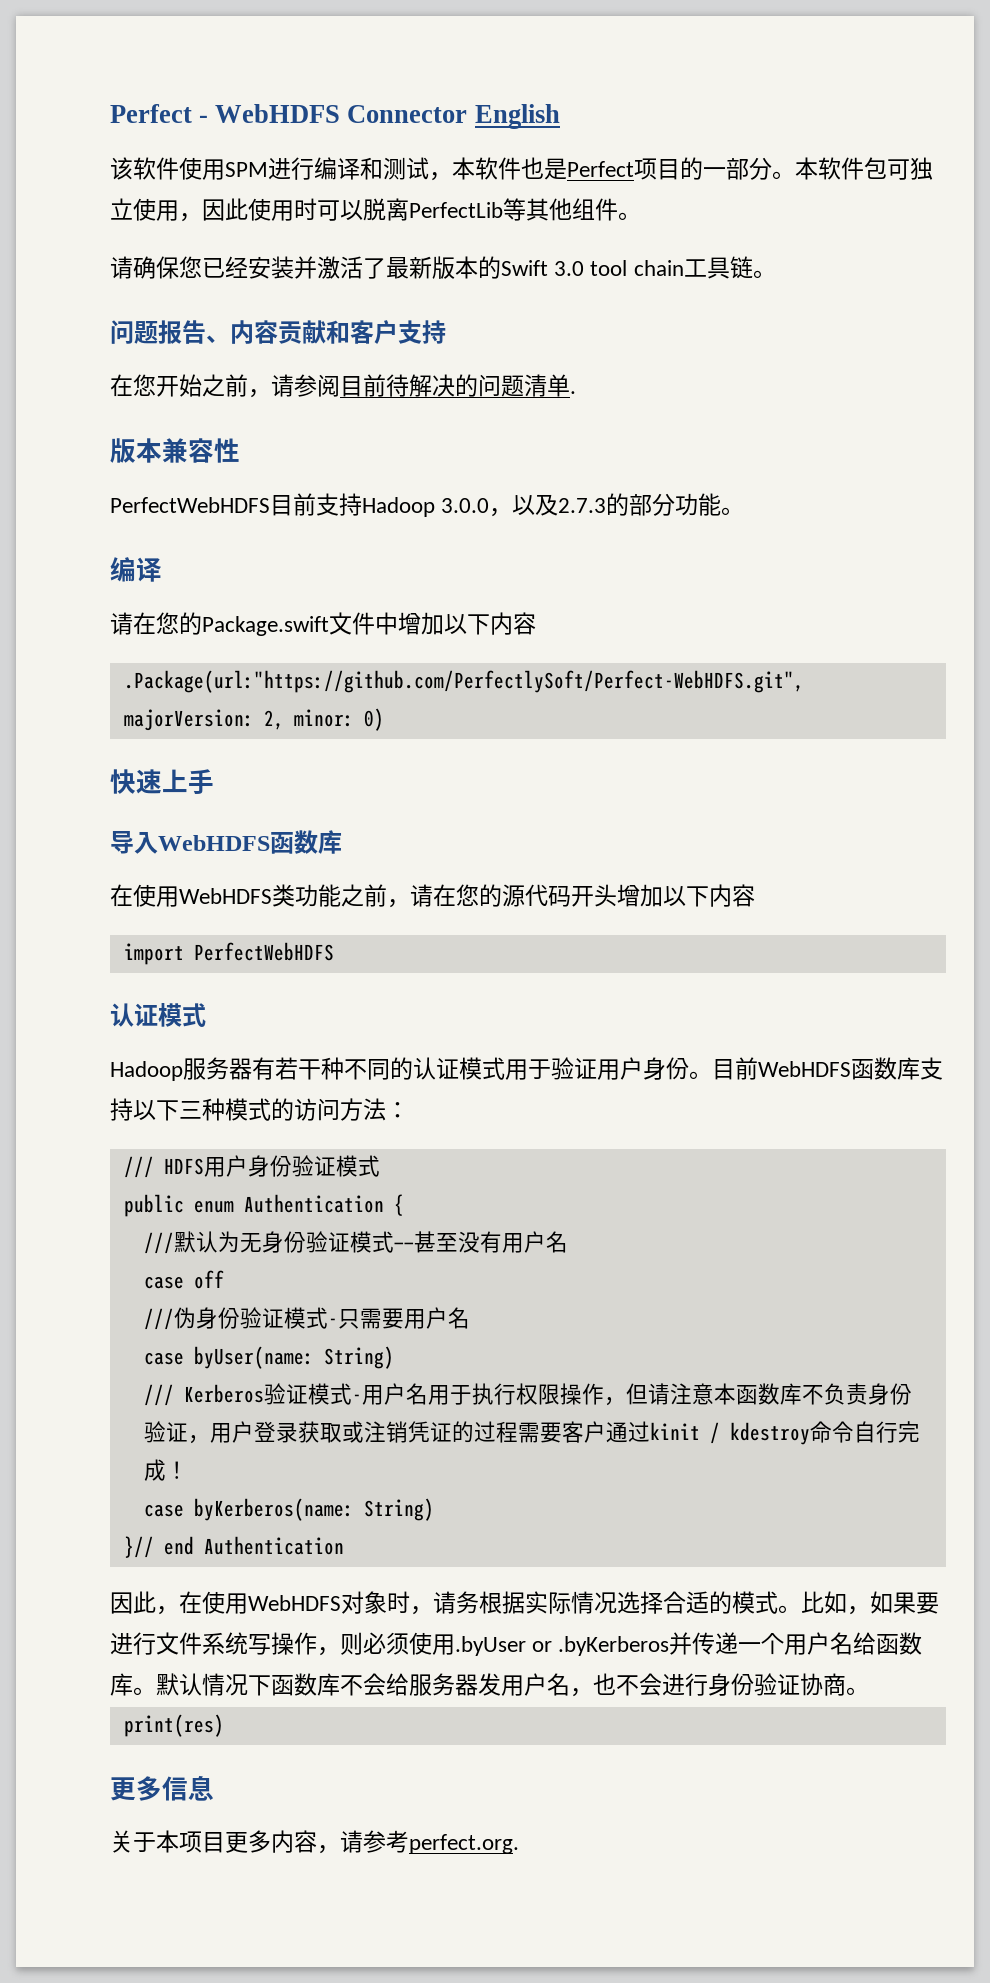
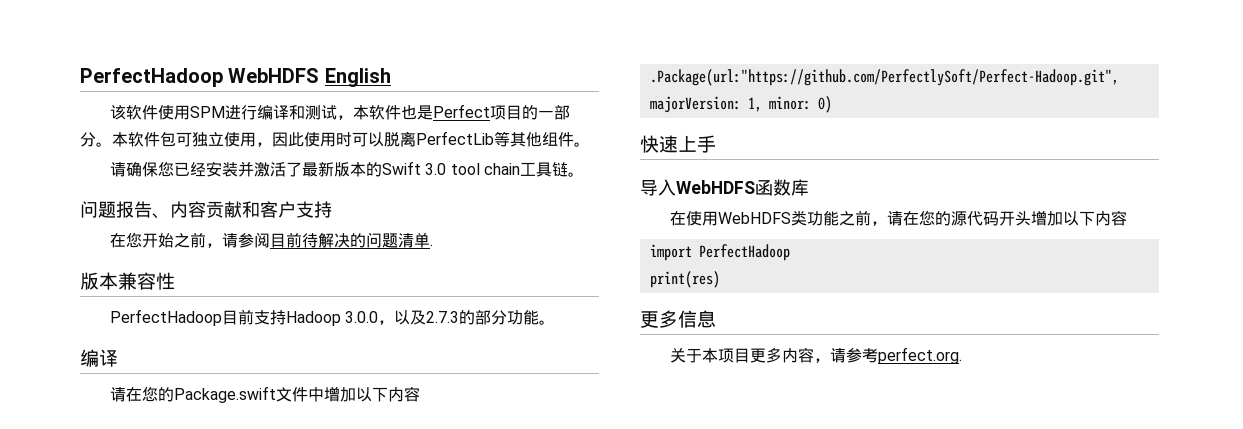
[110,104,468,123] Perfect - WebHDFS Connector -> [80,68,320,87] PerfectHadoop WebHDFS
[110,497,270,513] PerfectWebHDFS -> [110,309,223,326] PerfectHadoop
[123,670,804,693] [123,709,284,731] .Package(url:"https://github.com/PerfectlySoft/Perfect-WebHDFS.git", majorVersion: 2, -> [649,69,1119,86] [649,96,762,113] .Package(url:"https://github.com/PerfectlySoft/Perfect-Hadoop.git", majorVersion: 1,
[193,942,334,961] [110,1003,206,1027] [110,1057,943,1081] [110,1098,409,1121] [123,1155,380,1178] [123,1194,404,1217] [143,1231,568,1254] [143,1270,224,1289] [143,1307,470,1330] [143,1346,394,1369] [143,1383,912,1406] [143,1421,920,1445] [143,1459,188,1481] [143,1498,434,1521] [123,1536,344,1558] [110,1591,939,1615] [110,1632,923,1656] [110,1673,869,1697] PerfectWebHDFS // 认证模式 // Hadoop服务器有若干种不同的认证模式用于验证用户身份。目前WebHDFS函数库支持以下三种模式的访问方法： // /// HDFS用户身份验证模式 // public enum Authentication { // ///默认为无身份验证模式——甚至没有用户名 // case off // ///伪身份验证模式-只需要用户名 // case byUser(name: String) // /// Kerberos验证模式-用户名用于执行权限操作，但请注意本函数库不负责身份验证，用户登录获取或注销凭证的过程需要客户通过kinit / kdestroy命令自行完成！ // case byKerberos(name: String) // }// end Authentication // 因此，在使用WebHDFS对象时，请务根据实际情况选择合适的模式。比如，如果要进行文件系统写操作，则必须使用.byUser or .byKerberos并传递一个用户名给函数库。默认情况下函数库不会给服务器发用户名，也不会进行身份验证协商。 -> [698,244,790,261] PerfectHadoop

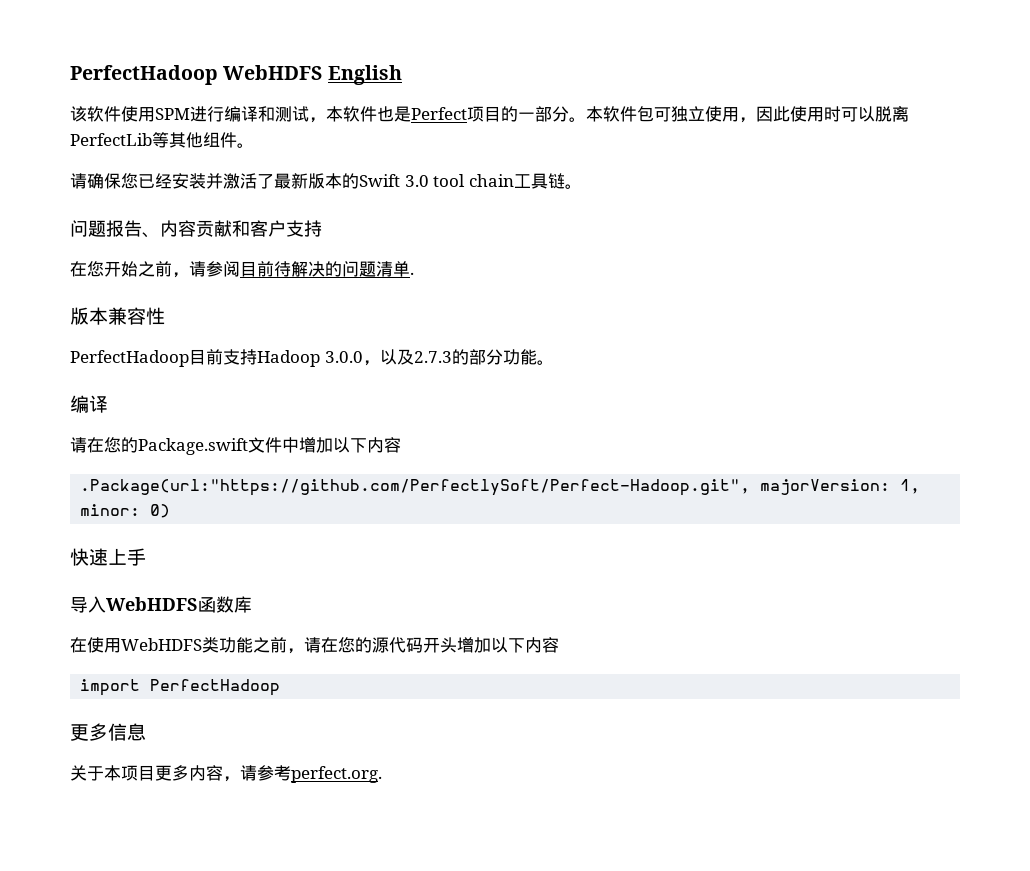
[649,271,720,288] // print(res) -> (281, 687) none

